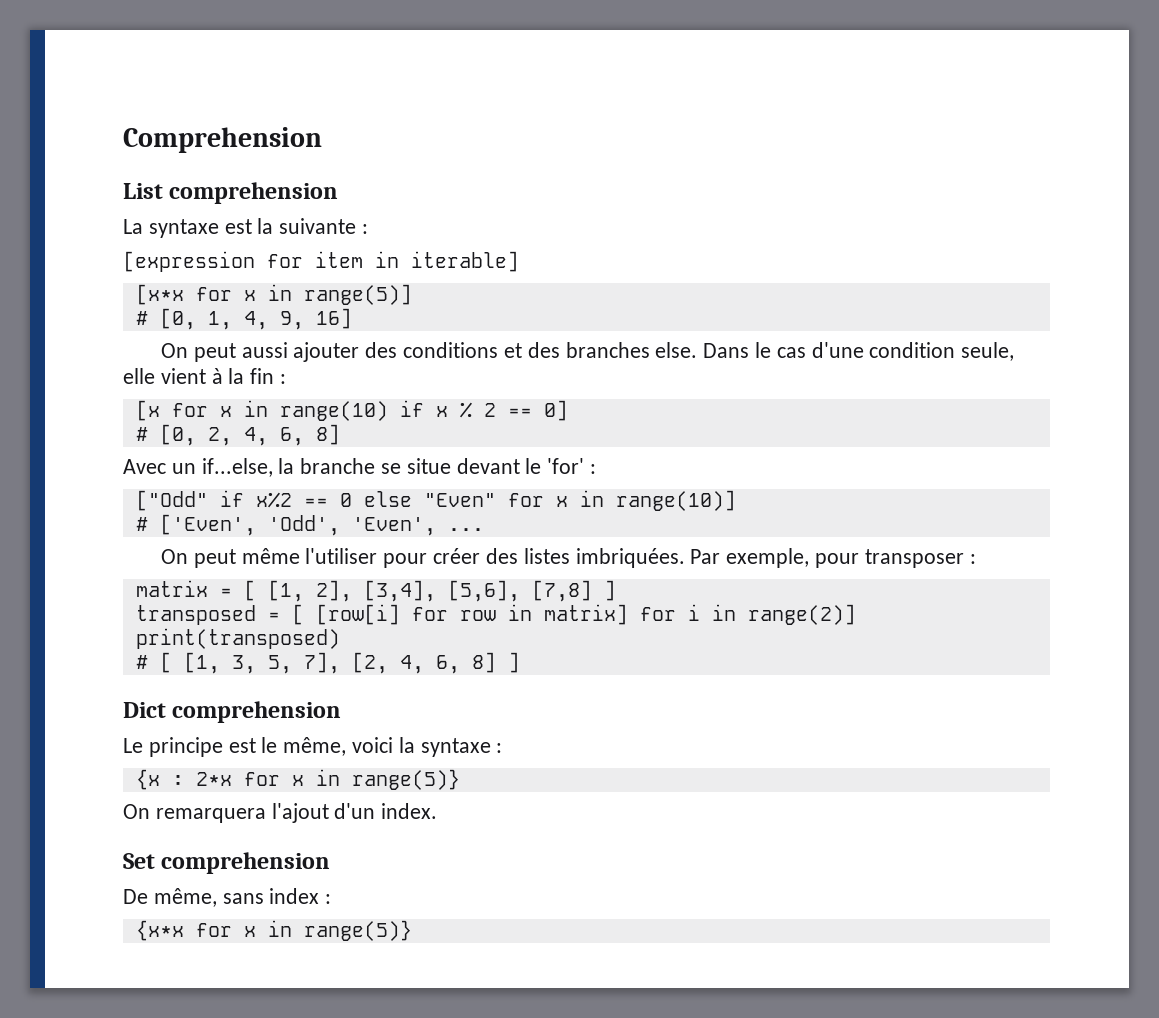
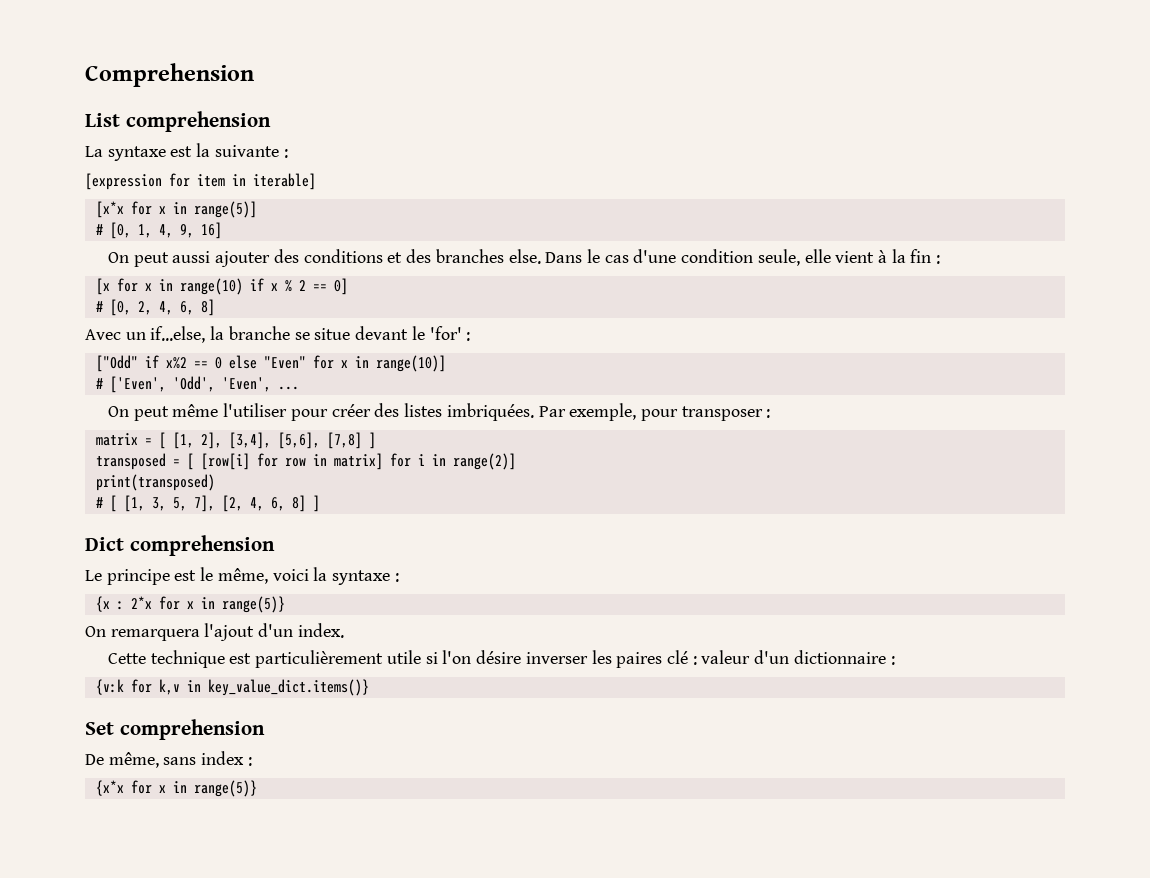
(438, 811) none -> [107,650,895,668] [95,679,369,696] // Cette technique est particulièrement utile si l'on désire inverser les paires clé : valeur d'un dictionnaire : // {v:k for k,v in key_value_dict.items()}

